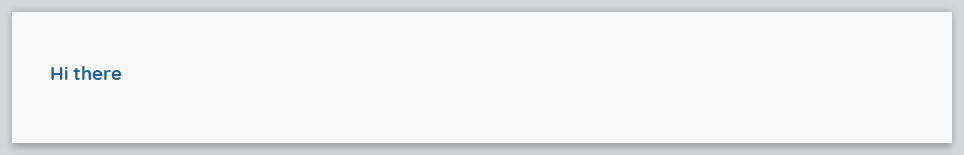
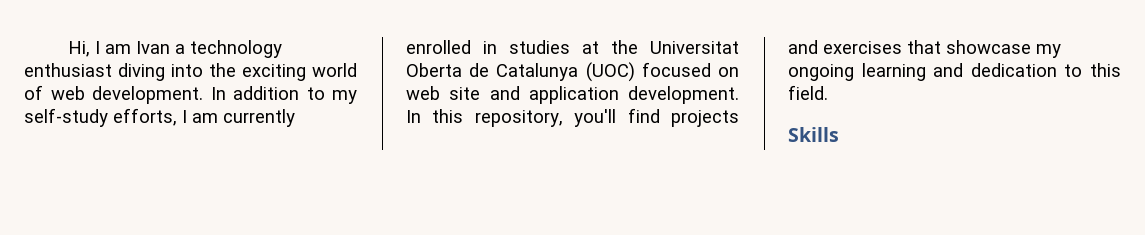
[50,66,123,80] Hi there -> [68,40,283,58] [24,63,357,81] [24,85,357,104] [24,108,295,127] [406,40,739,54] [406,62,739,82] [406,86,739,104] [406,108,739,127] [788,40,1061,58] [788,63,1121,81] [788,85,828,100] [788,127,839,142] Hi, I am Ivan a technology enthusiast diving into the exciting world of web development. In addition to my self-study efforts, I am currently enrolled in studies at the Universitat Oberta de Catalunya (UOC) focused on web site and application development. In this repository, you'll find projects and exercises that showcase my ongoing learning and dedication to this field. // Skills

